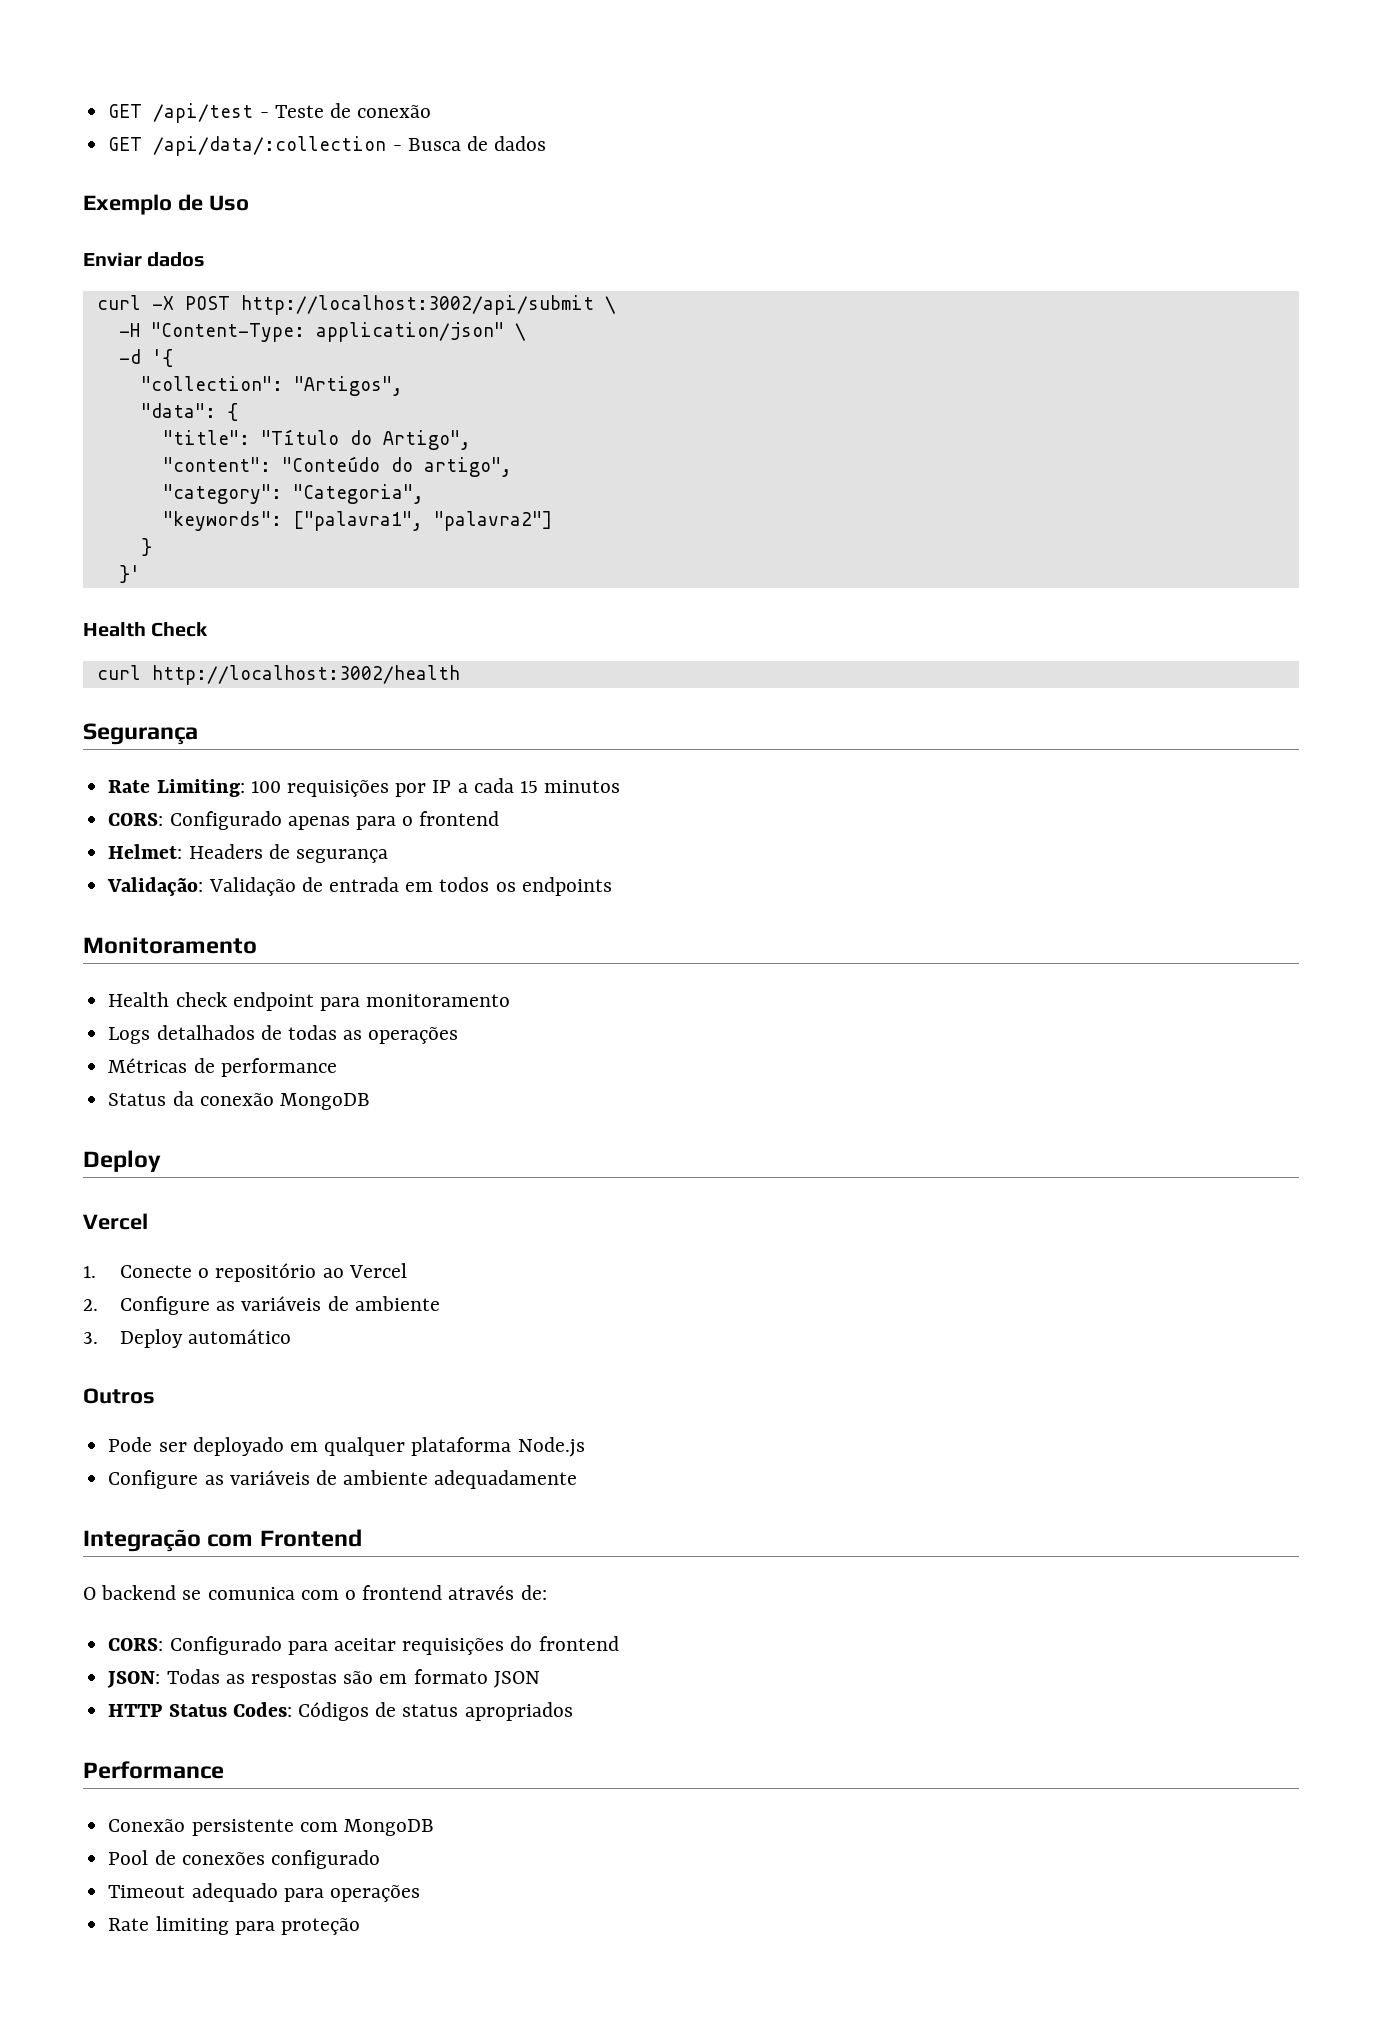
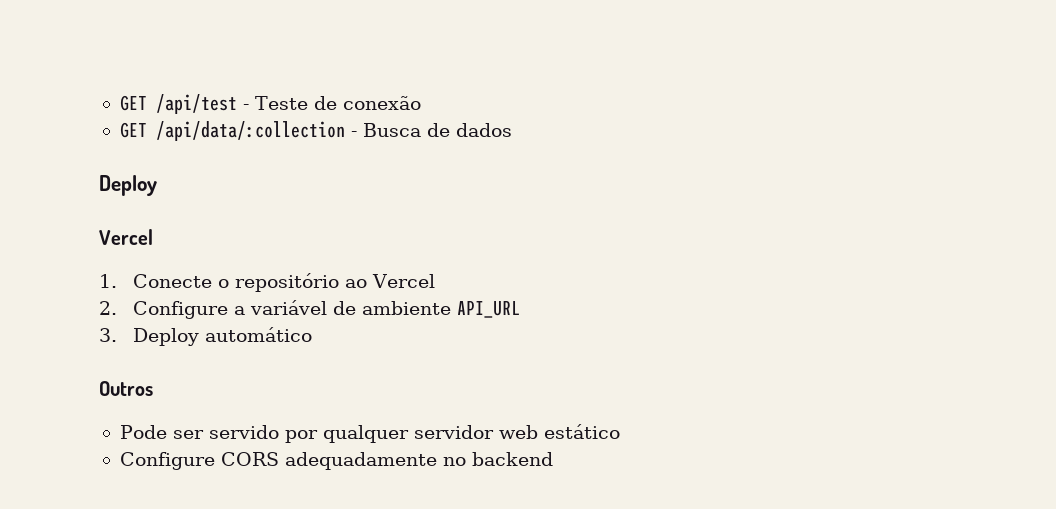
[83,194,249,215] [83,252,206,267] [96,295,616,315] [118,322,526,342] [118,349,173,367] [140,376,403,396] [140,403,238,421] [162,429,471,450] [162,456,512,477] [162,484,424,504] [162,511,552,531] [140,538,152,556] [118,565,140,583] [83,622,209,637] [96,665,460,685] [83,723,198,745] [108,778,621,797] [108,811,500,830] [108,844,388,863] [107,877,612,896] [83,937,257,954] [108,992,511,1011] [108,1025,459,1044] [108,1058,337,1077] [108,1091,370,1110] // Exemplo de Uso // Enviar dados // curl -X POST http://localhost:3002/api/submit \ // -H "Content-Type: application/json" \ // -d '{ // "collection": "Artigos", // "data": { // "title": "Título do Artigo", // "content": "Conteúdo do artigo", // "category": "Categoria", // "keywords": ["palavra1", "palavra2"] // } // }' // Health Check // curl http://localhost:3002/health // Segurança // Rate Limiting: 100 requisições por IP a cada 15 minutos // CORS: Configurado apenas para o frontend // Helmet: Headers de segurança // Validação: Validação de entrada em todos os endpoints // Monitoramento // Health check endpoint para monitoramento // Logs detalhados de todas as operações // Métricas de performance // Status da conexão MongoDB -> (512, 130) none
[216,1296,440,1311] as variáveis de ambiente -> [234,300,521,318] a variável de ambiente API_URL
[192,1437,585,1457] [108,1470,578,1489] [83,1529,362,1552] [83,1585,547,1600] [108,1636,619,1655] [107,1669,540,1688] [108,1702,573,1721] [83,1761,224,1779] [108,1819,434,1836] [108,1850,380,1869] [108,1883,420,1902] [108,1916,360,1935] deployado em qualquer plataforma Node.js // Configure as variáveis de ambiente adequadamente // Integração com Frontend // O backend se comunica com o frontend através de: // CORS: Configurado para aceitar requisições do frontend // JSON: Todas as respostas são em formato JSON // HTTP Status Codes: Códigos de status apropriados // Performance // Conexão persistente com MongoDB // Pool de conexões configurado // Timeout adequado para operações // Rate limiting para proteção -> [208,424,620,443] [119,452,553,470] servido por qualquer servidor web estático // Configure CORS adequadamente no backend

